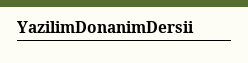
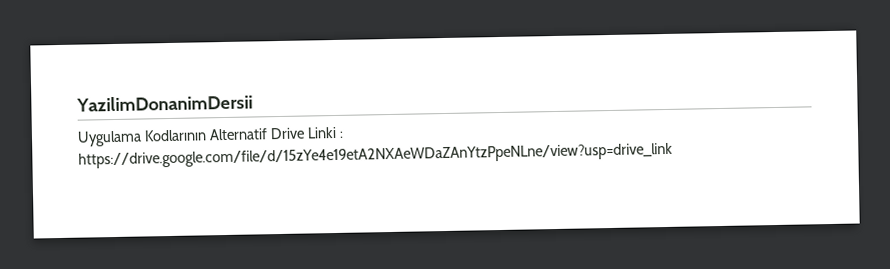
(194, 27) none -> [77,126,344,147] [78,142,673,169] // Uygulama Kodlarının Alternatif Drive Linki : https://drive.google.com/file/d/15zYe4e19etA2NXAeWDaZAnYtzPpeNLne/view?usp=drive_link

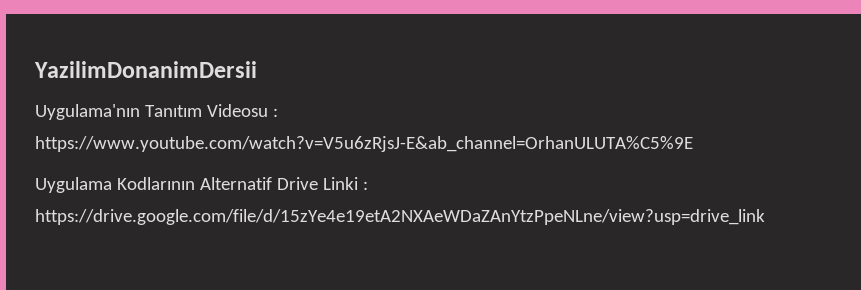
(253, 103) none -> [35,104,278,120] [35,136,693,152] // Uygulama'nın Tanıtım Videosu : https://www.youtube.com/watch?v=V5u6zRjsJ-E&ab_channel=OrhanULUTA%C5%9E

